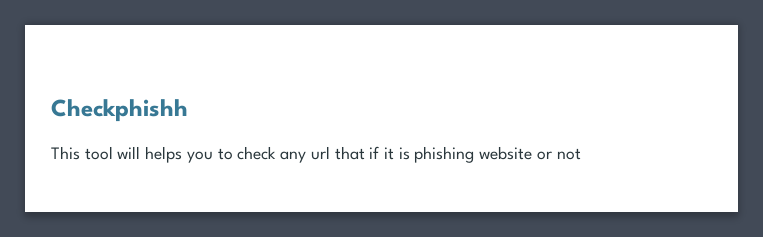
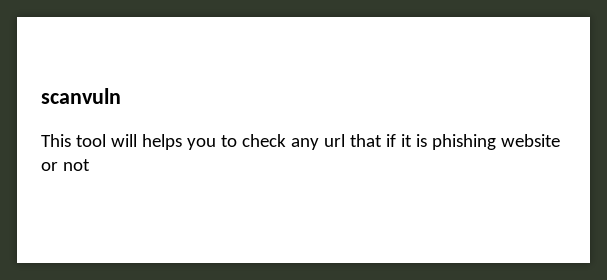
[51,99,188,122] Checkphishh -> [41,88,121,104] scanvuln

